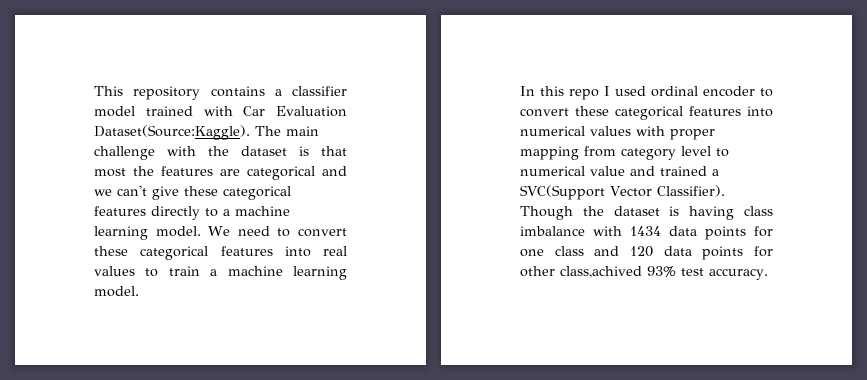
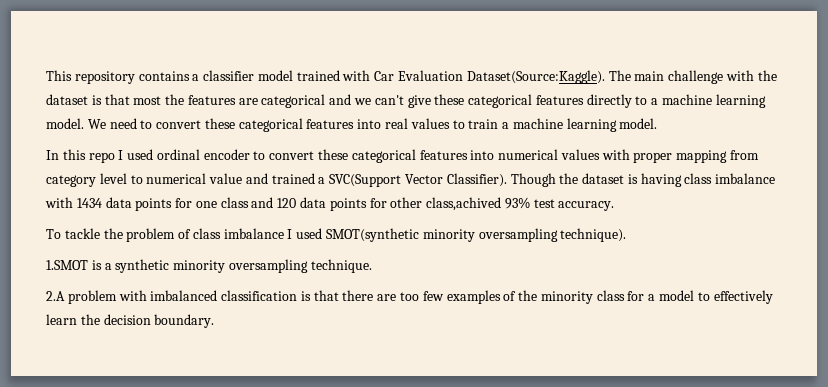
(768, 274) none -> [46,228,627,242] [46,259,372,273] [46,290,773,304] [46,314,215,328] // To tackle the problem of class imbalance I used SMOT(synthetic minority oversampling technique). // 1.SMOT is a synthetic minority oversampling technique. // 2.A problem with imbalanced classification is that there are too few examples of the minority class for a model to effectively learn the decision boundary.

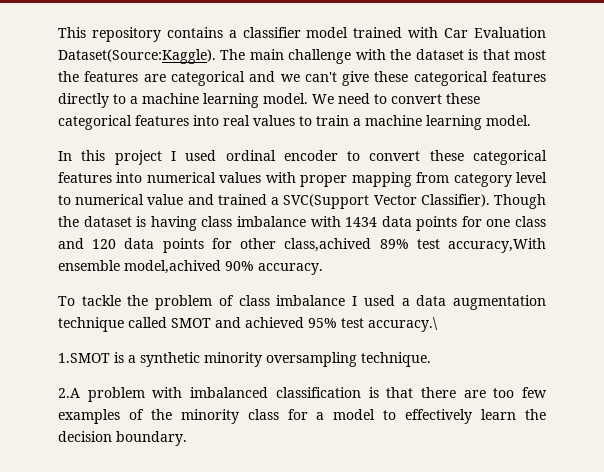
[88,152,115,163] repo -> [114,150,162,165] project
[504,197,555,209] 93% test -> [379,238,546,253] [58,260,254,274] 89% test accuracy,With ensemble model,achived 90%
[326,228,627,242] SMOT(synthetic minority oversampling technique). -> [401,295,547,310] [58,317,438,332] a data augmentation technique called SMOT and achieved 95% test accuracy.\

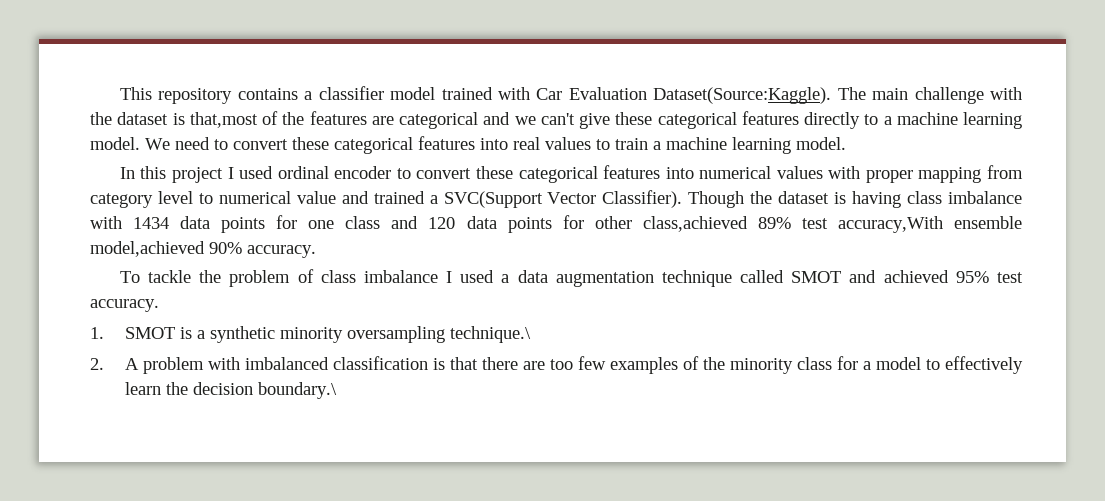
[482,49,547,60] that most -> [189,111,278,128] that,most of
[284,238,372,252] class,achived -> [642,216,748,232] class,achieved
[124,260,221,274] model,achived -> [90,241,205,257] model,achieved
[368,317,438,332] [58,353,110,363] accuracy.\ // 1.SMOT -> [90,299,159,312] [90,327,175,339] accuracy. // 1. SMOT
[361,352,431,367] [58,388,80,398] technique. // 2.A -> [449,326,531,343] [90,358,139,370] technique.\ // 2. A
[116,431,187,446] boundary. -> [257,382,337,399] boundary.\

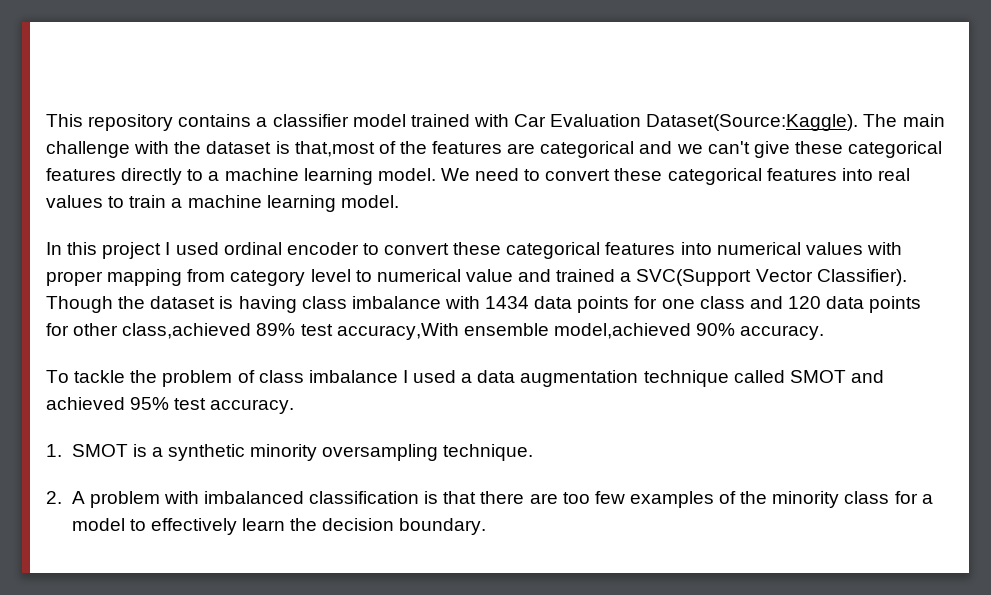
[449,326,531,343] technique.\ -> [443,444,534,461] technique.
[257,382,337,399] boundary.\ -> [399,518,487,535] boundary.

